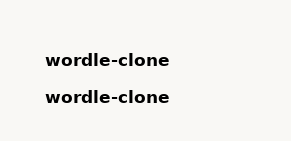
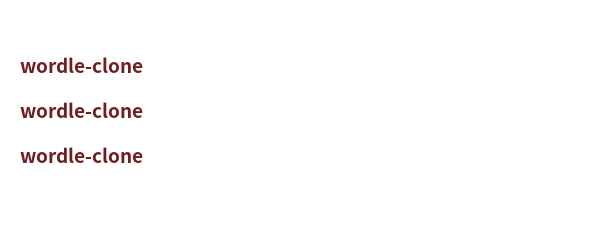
[45,53,170,66] [45,90,170,103] wordle-clone // wordle-clone -> [20,57,143,73] [20,102,143,118] [20,147,143,163] wordle-clone // wordle-clone // wordle-clone

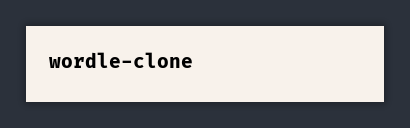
[20,57,143,73] [20,102,143,118] [20,147,143,163] wordle-clone // wordle-clone // wordle-clone -> [49,52,193,68] wordle-clone

